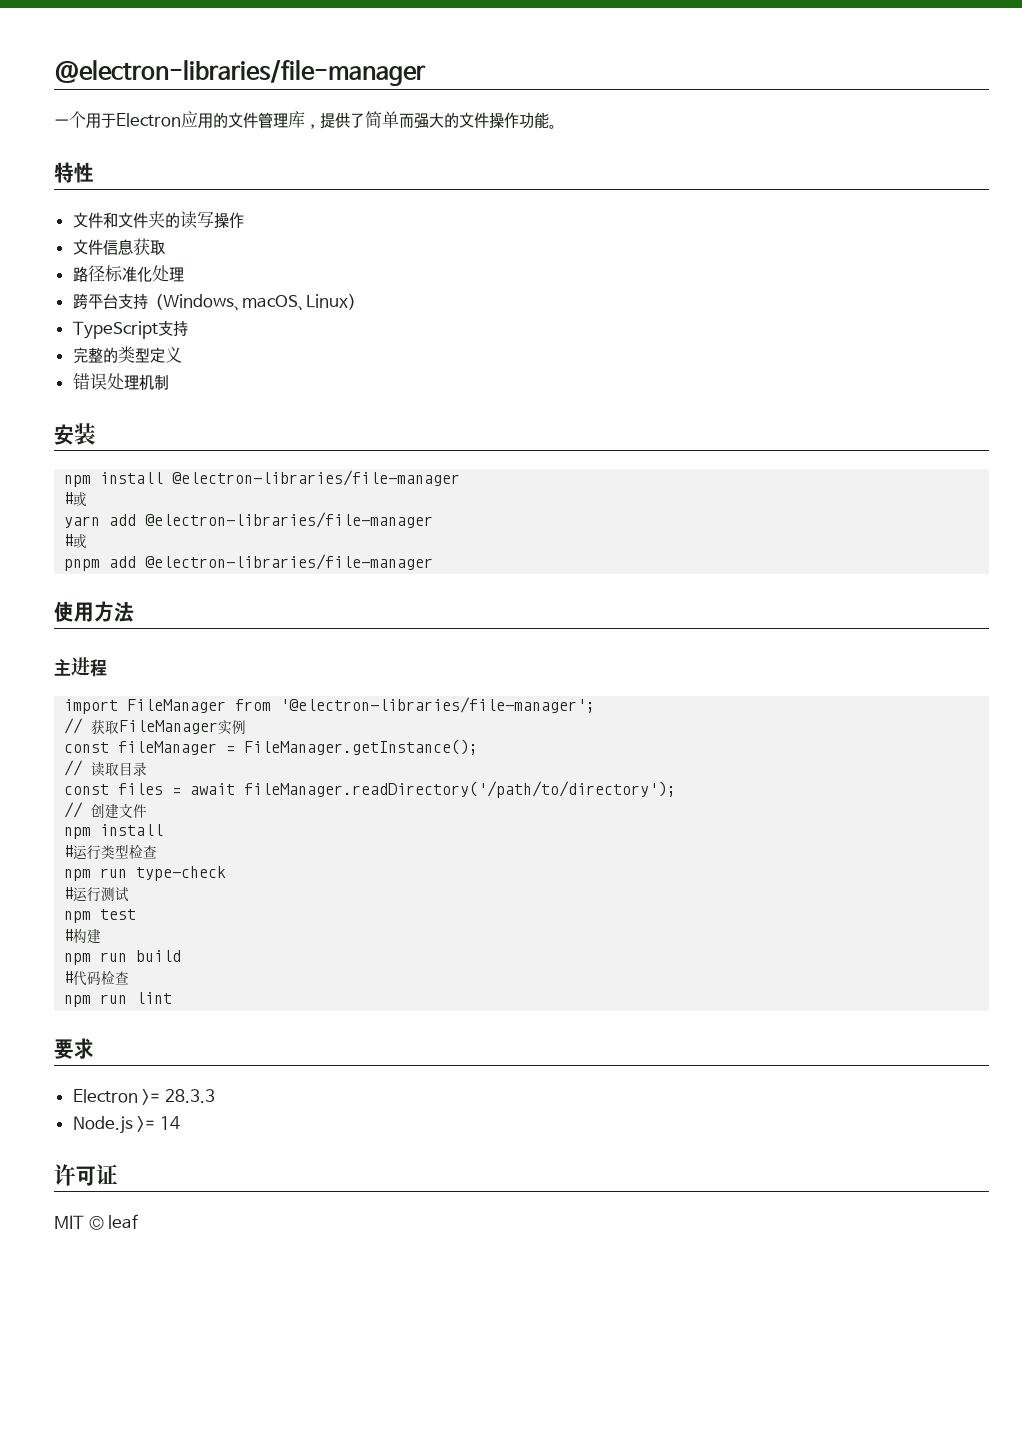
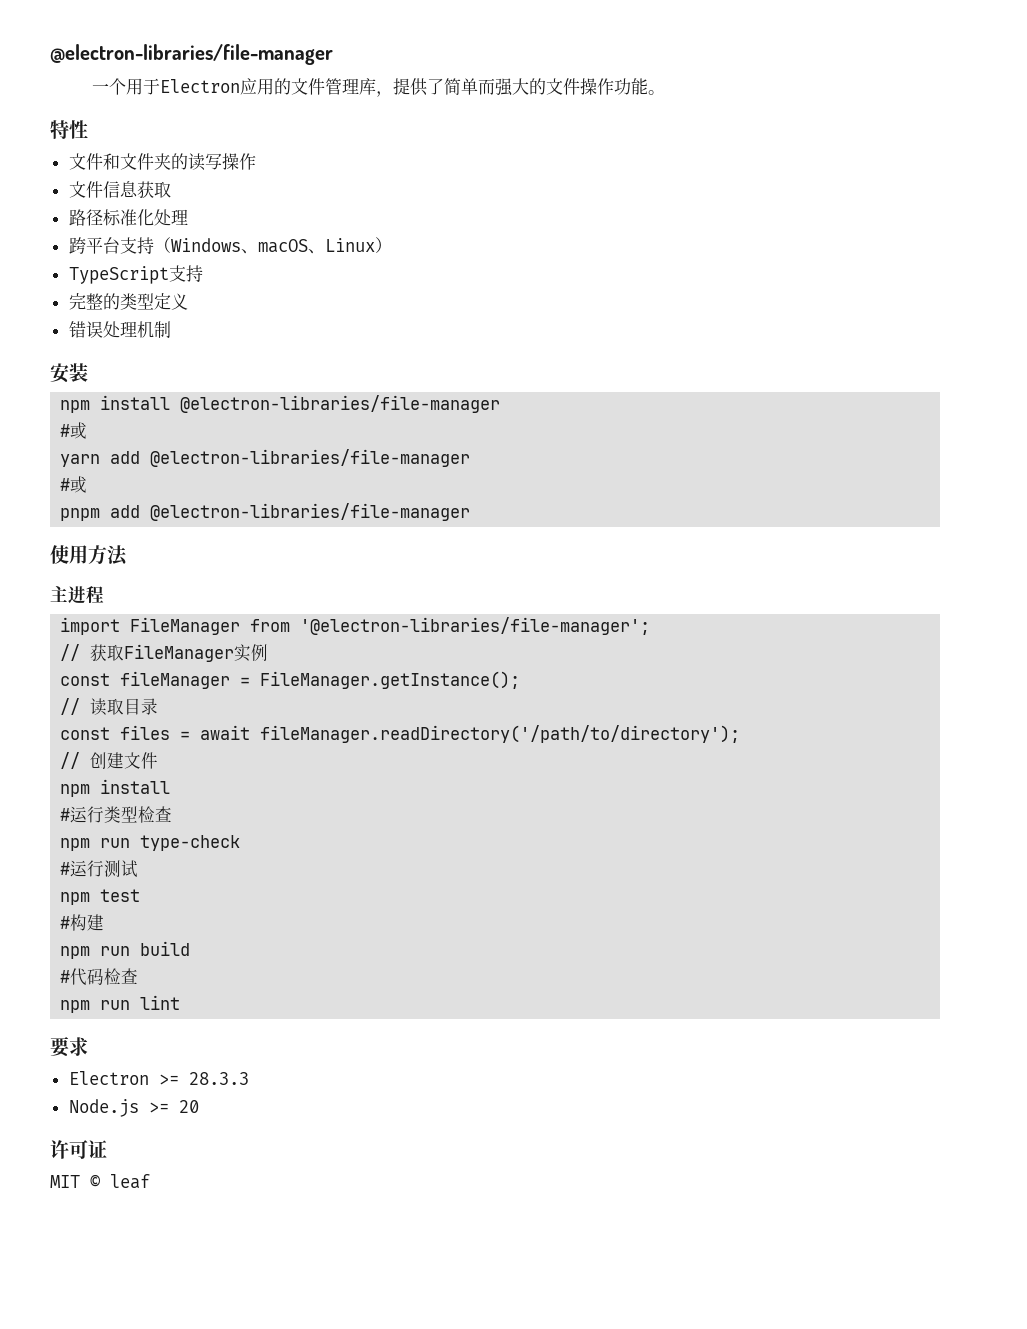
[159,1116,180,1130] 14 -> [178,1100,199,1113] 20

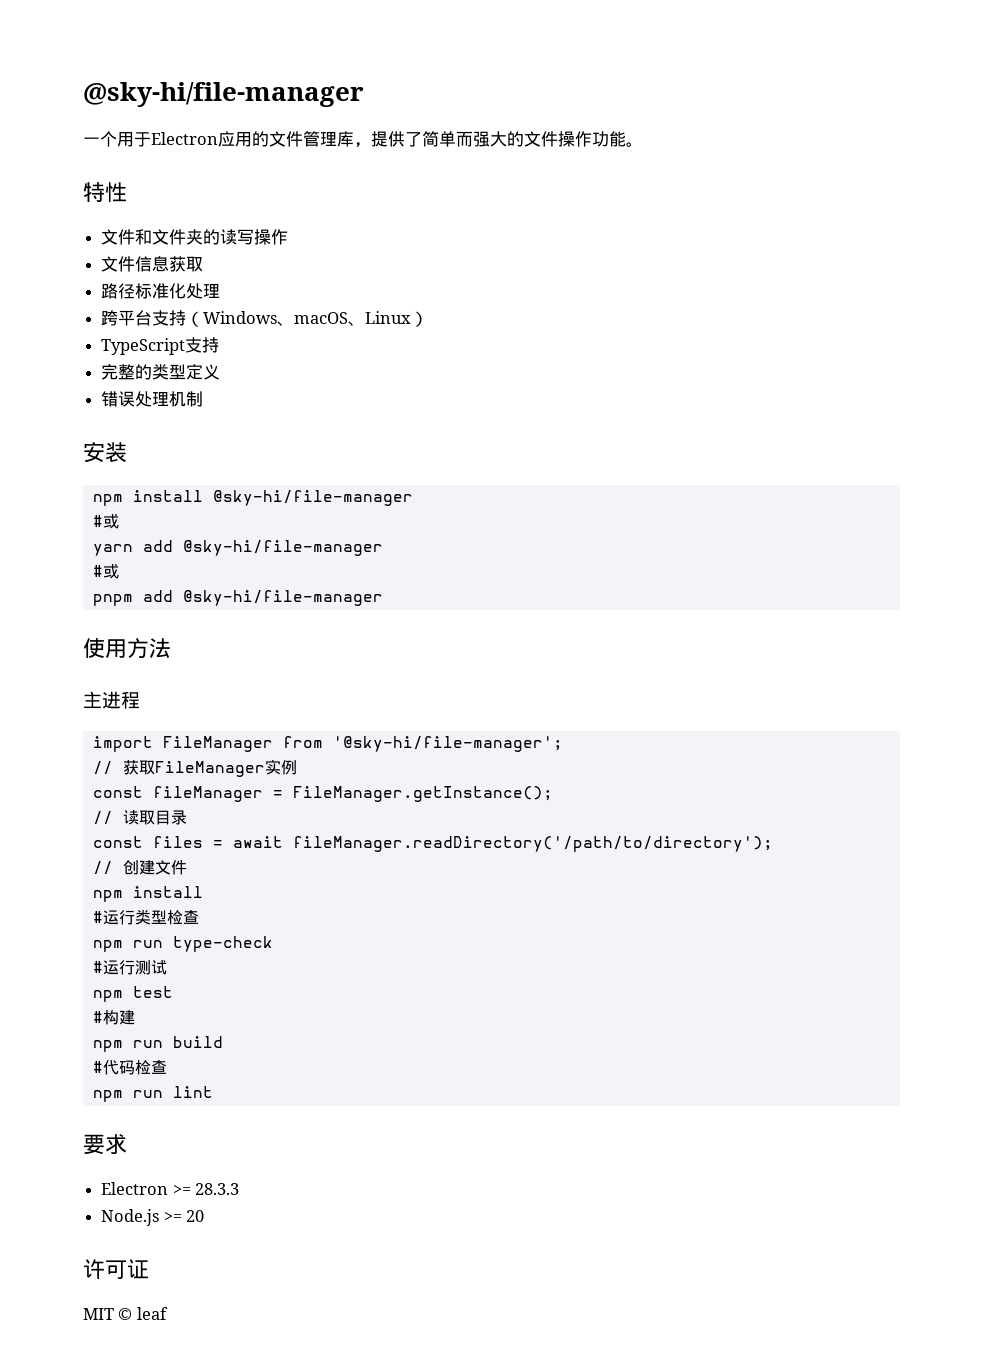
[50,44,333,65] @electron-libraries/file-manager -> [83,82,364,107] @sky-hi/file-manager
[180,395,501,413] @electron-libraries/file-manager -> [212,490,413,506] @sky-hi/file-manager
[150,449,471,467] @electron-libraries/file-manager -> [182,540,383,556] @sky-hi/file-manager
[150,503,471,521] @electron-libraries/file-manager -> [182,590,383,606] @sky-hi/file-manager
[300,617,651,635] '@electron-libraries/file-manager'; -> [332,736,563,752] '@sky-hi/file-manager';

